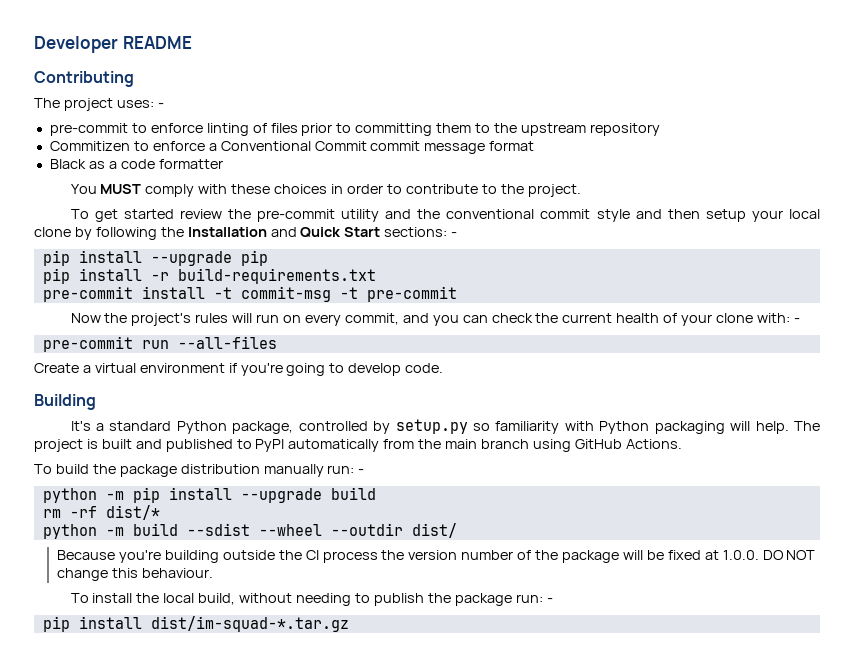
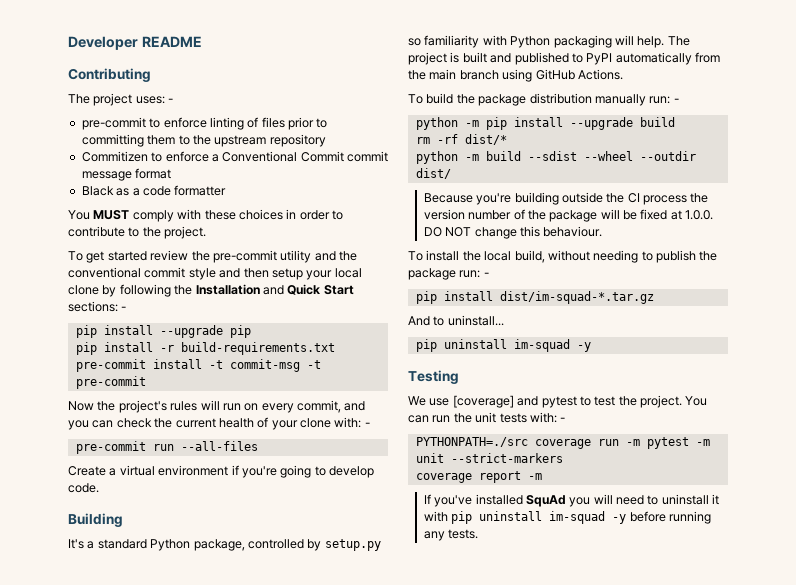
(349, 624) none -> [408,315,504,326] [415,339,591,352] [408,370,459,384] [408,395,708,408] [408,412,566,423] [415,437,710,449] [415,453,563,463] [415,471,542,483] [423,494,720,507] [423,511,711,524] [423,529,479,541] // And to uninstall... // pip uninstall im-squad -y // Testing // We use [coverage] and pytest to test the project. You can run the unit tests with: - // PYTHONPATH=./src coverage run -m pytest -m unit --strict-markers // coverage report -m // If you've installed SquAd you will need to uninstall it with pip uninstall im-squad -y before running any tests.

